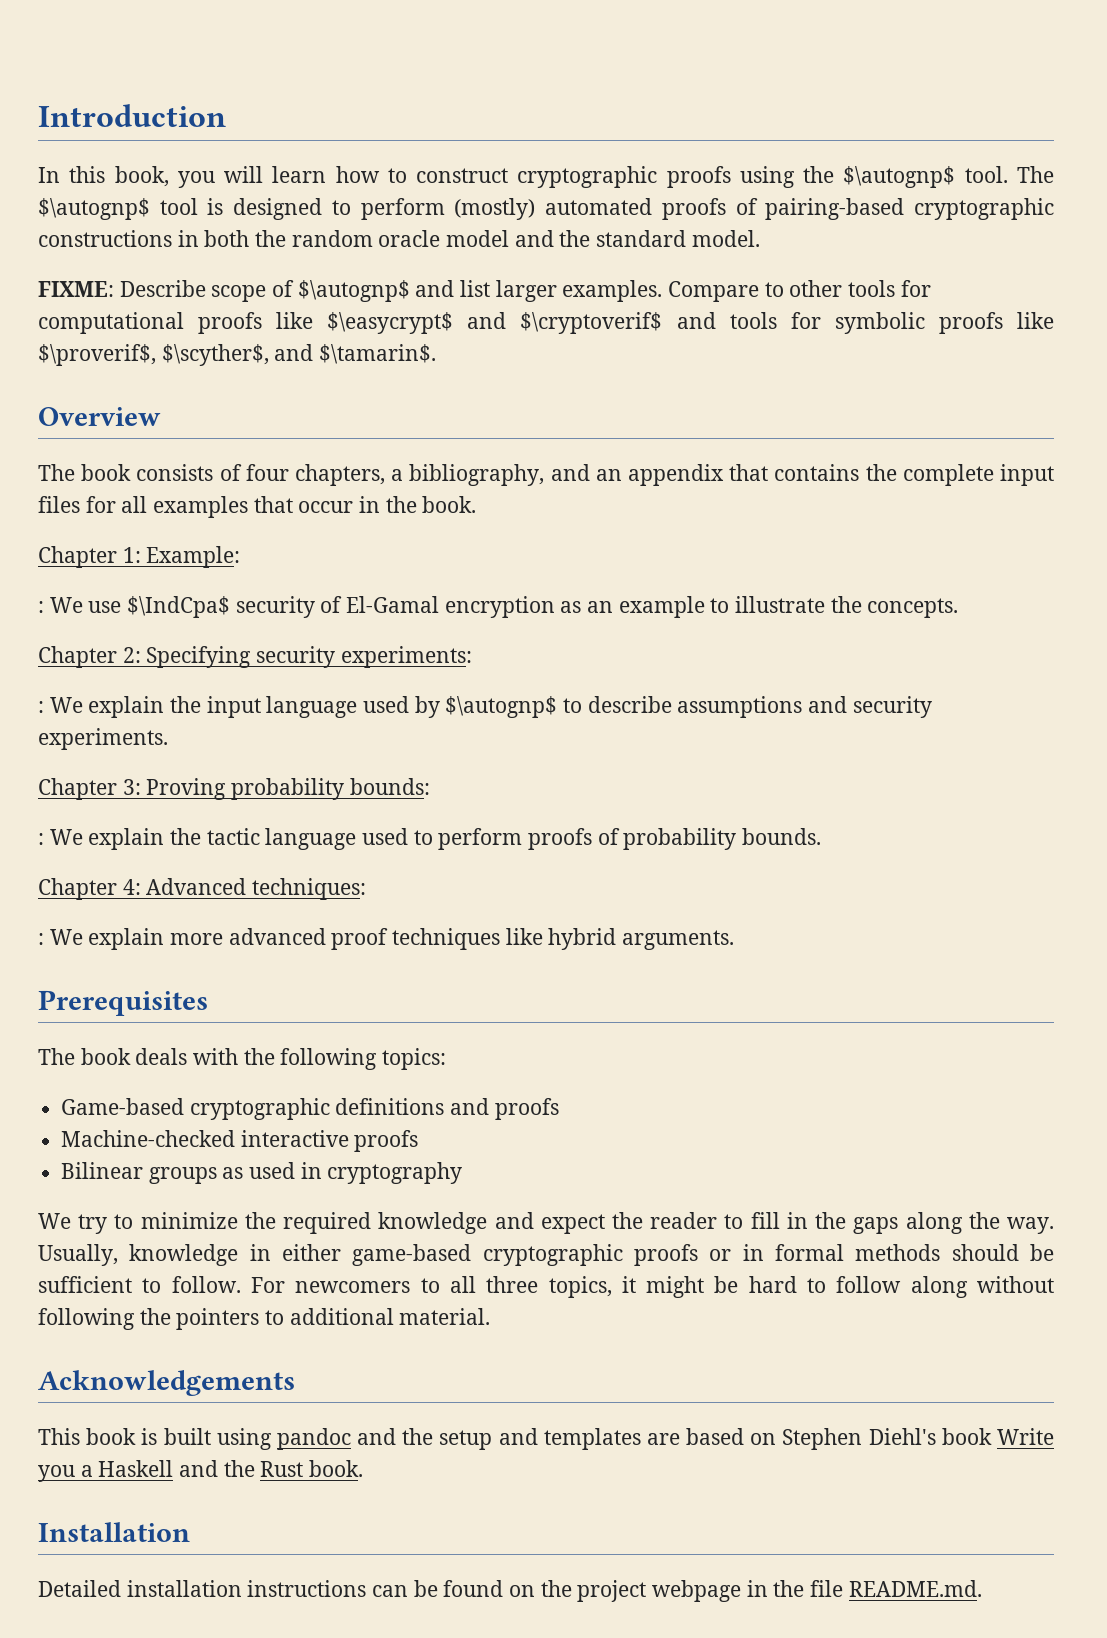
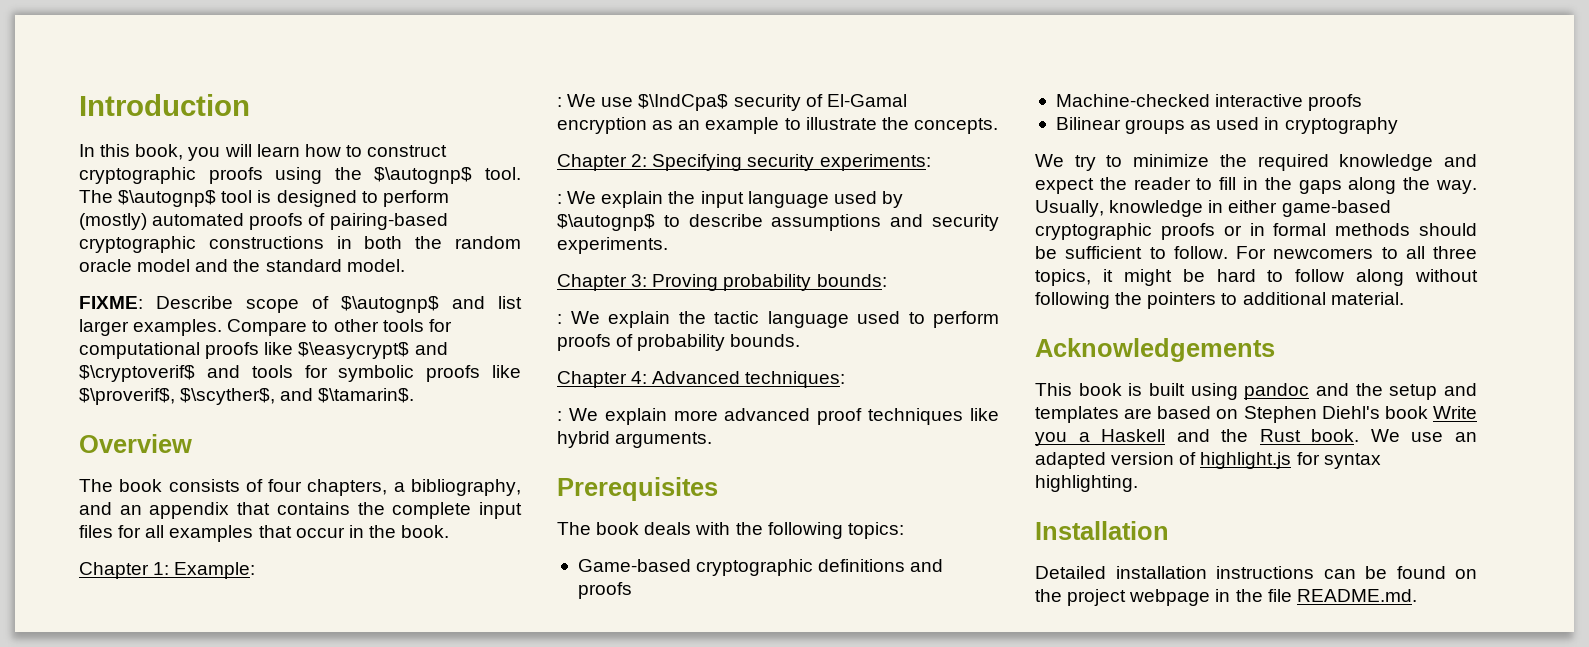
(364, 1468) none -> [1370,429,1477,442] [1035,452,1381,469] [1035,475,1138,492] We use an adapted version of highlight.js for syntax highlighting.

